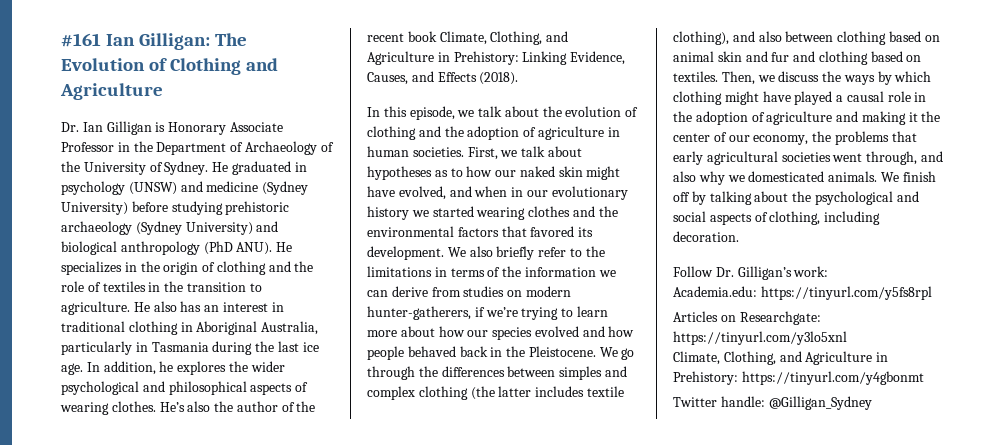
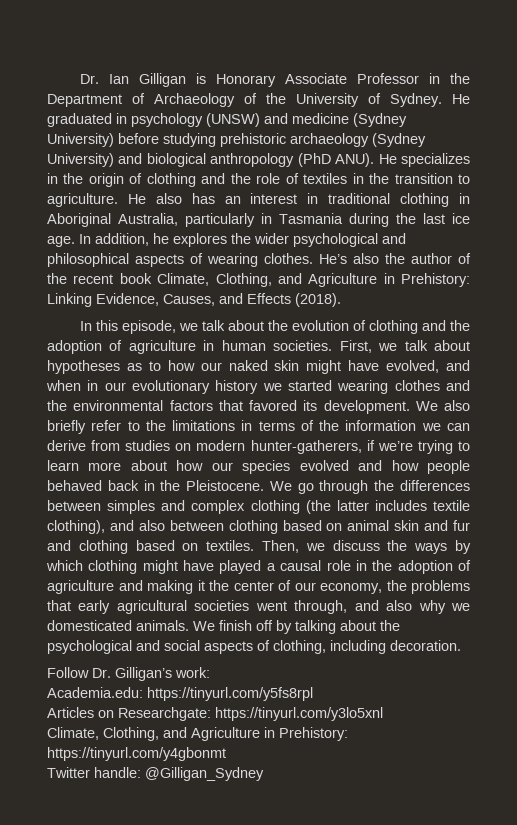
[61,33,248,50] [61,58,279,75] [60,83,163,100] #161 Ian Gilligan: The Evolution of Clothing and Agriculture // -> (79, 79) none

